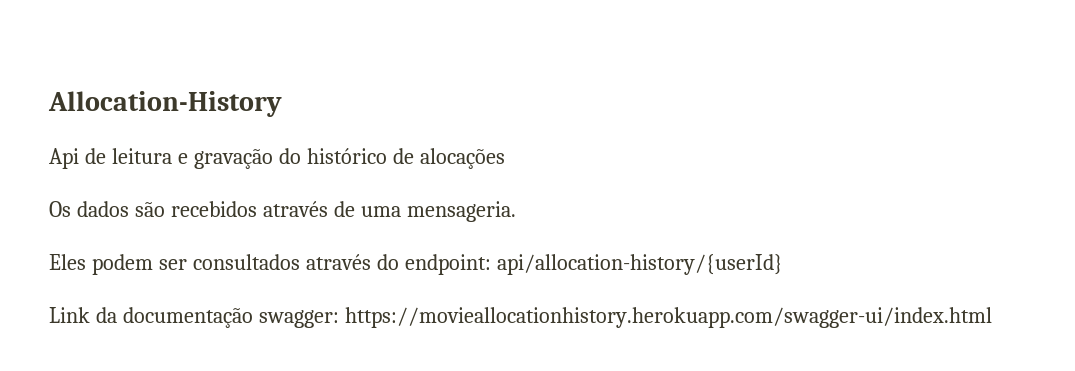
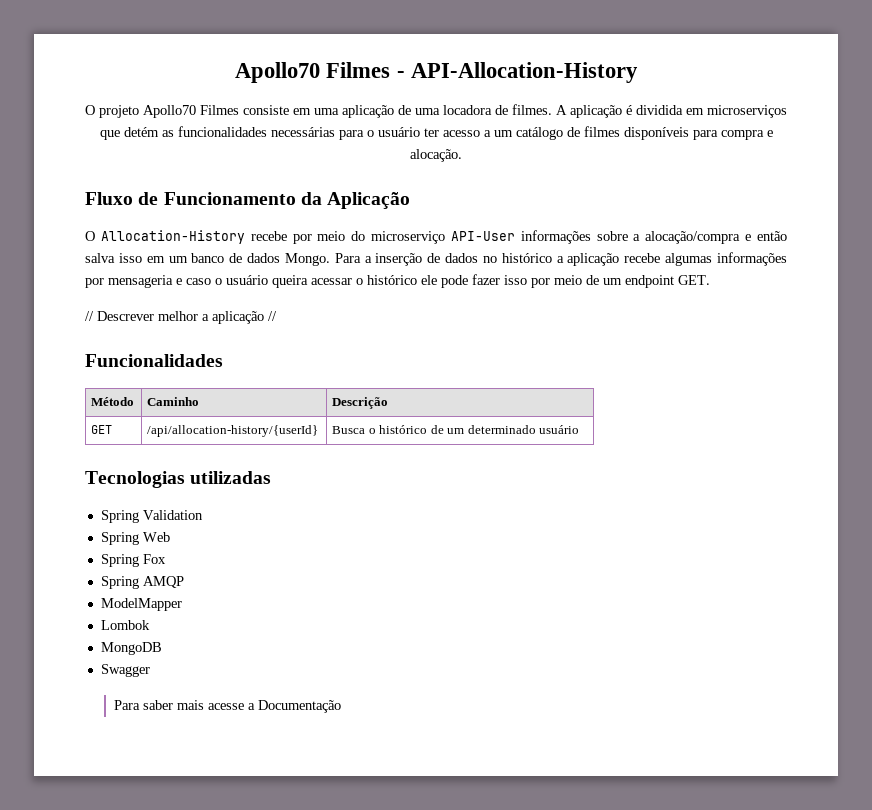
[48,91,282,117] [49,148,505,169] [49,201,516,222] [49,254,783,275] [49,307,992,328] Allocation-History // Api de leitura e gravação do histórico de alocações // Os dados são recebidos através de uma mensageria. // Eles podem ser consultados através do endpoint: api/allocation-history/{userId} // Link da documentação swagger: https://movieallocationhistory.herokuapp.com/swagger-ui/index.html -> [235,62,638,83] [85,104,787,118] [99,126,773,140] [410,149,462,162] [85,192,411,209] [85,230,787,244] [85,252,788,266] [85,274,710,288] [85,311,277,324] [85,354,223,367] [91,397,135,406] [147,397,200,406] [332,397,389,409] [91,425,113,434] [147,425,319,437] [332,425,580,434] [85,471,272,488] [100,510,203,523] [100,532,170,545] [100,554,166,567] [100,576,184,589] [100,598,182,611] [100,620,150,630] [100,642,162,655] [100,664,150,677] [113,700,341,713] Apollo70 Filmes - API-Allocation-History // O projeto Apollo70 Filmes consiste em uma aplicação de uma locadora de filmes. A aplicação é dividida em microserviços que detém as funcionalidades necessárias para o usuário ter acesso a um catálogo de filmes disponíveis para compra e alocação. // Fluxo de Funcionamento da Aplicação // O Allocation-History recebe por meio do microserviço API-User informações sobre a alocação/compra e então salva isso em um banco de dados Mongo. Para a inserção de dados no histórico a aplicação recebe algumas informações por mensageria e caso o usuário queira acessar o histórico ele pode fazer isso por meio de um endpoint GET. // // Descrever melhor a aplicação // // Funcionalidades // Método | Caminho | Descrição // GET | /api/allocation-history/{userId} | Busca o histórico de um determinado usuário // Tecnologias utilizadas // Spring Validation // Spring Web // Spring Fox // Spring AMQP // ModelMapper // Lombok // MongoDB // Swagger // Para saber mais acesse a Documentação

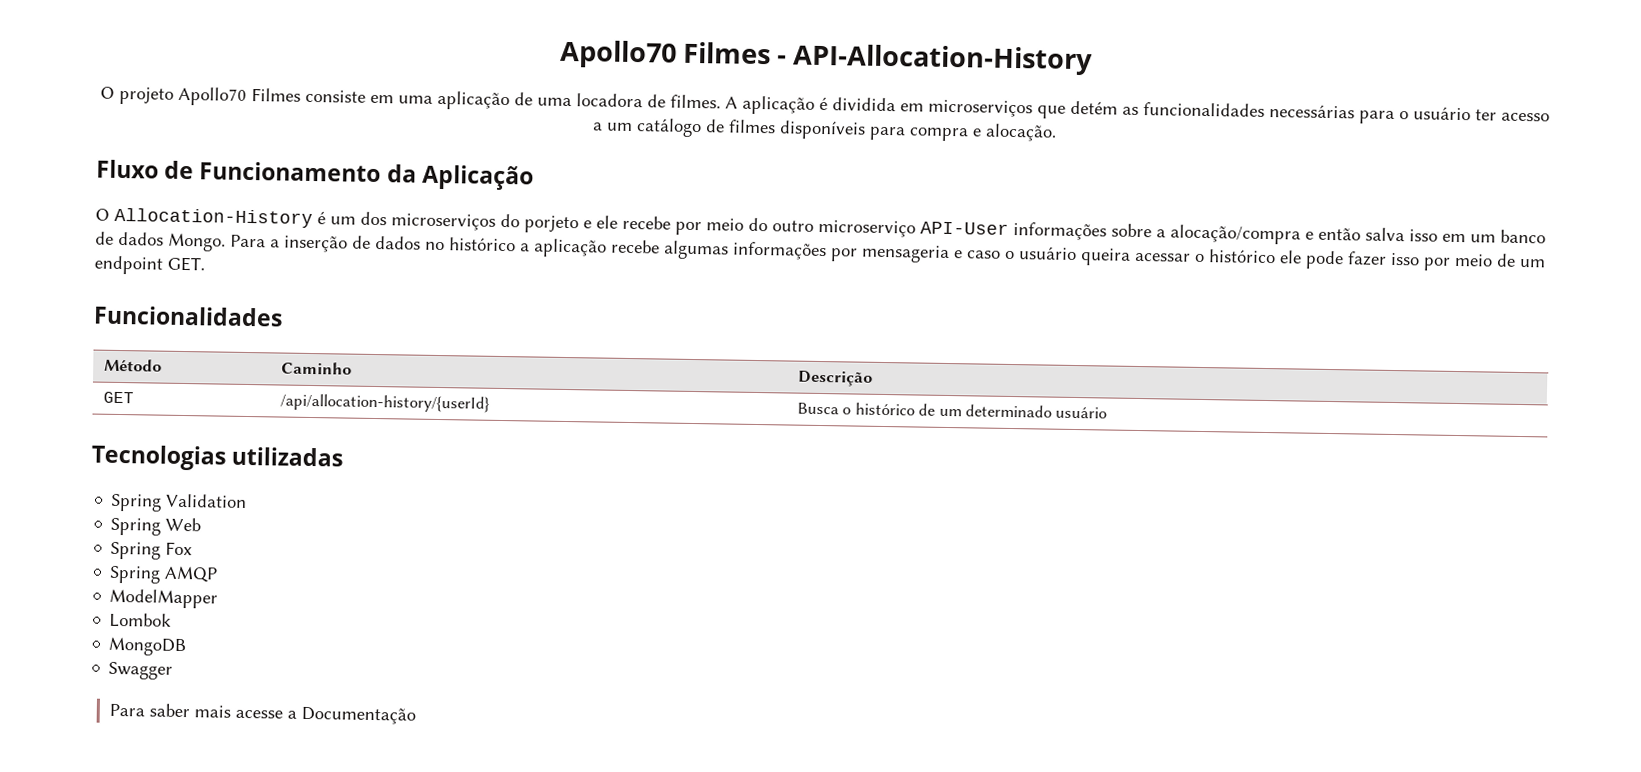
(245, 237) none -> [317,211,618,234] é um dos microserviços do porjeto e ele
(366, 236) none -> [772,220,814,232] outro
[85,311,277,324] // // Descrever melhor a aplicação // -> (205, 264) none

